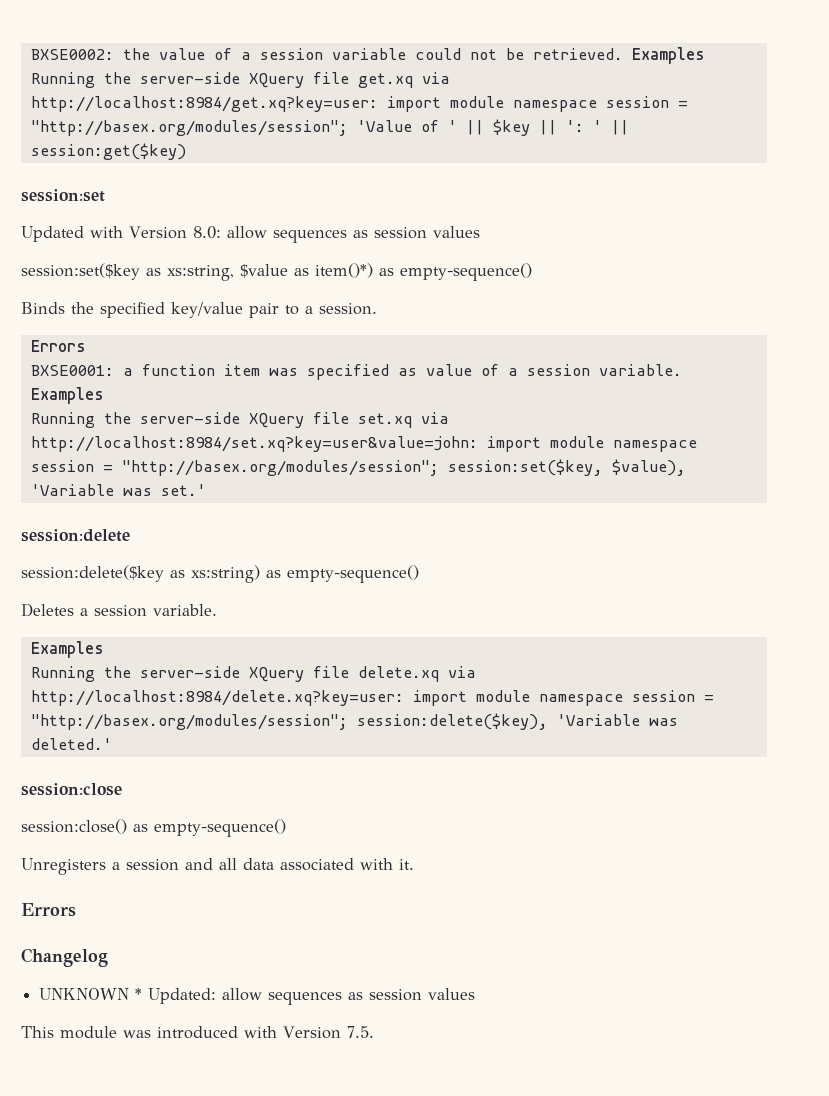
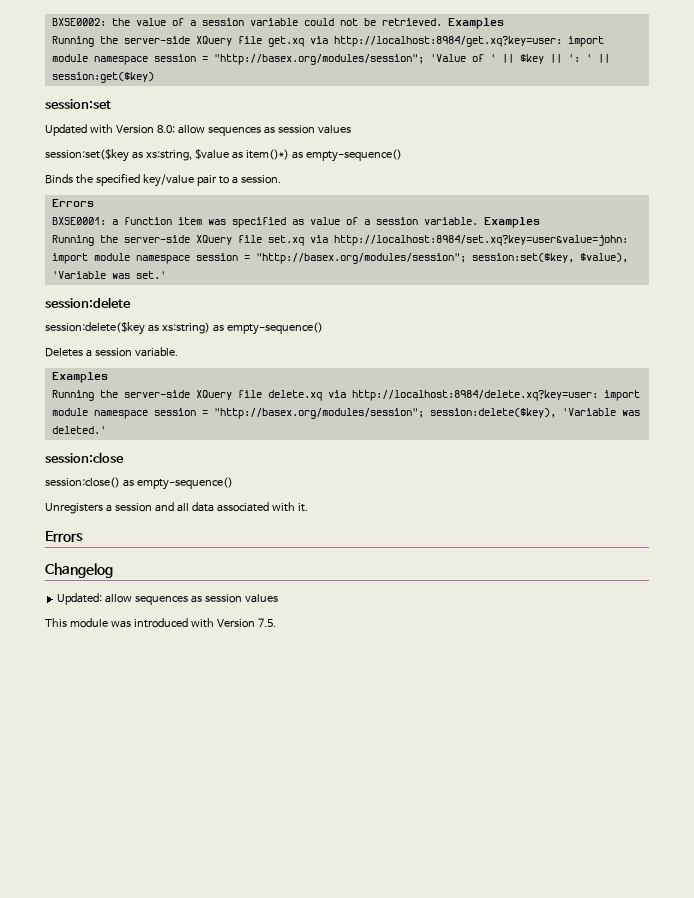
[39,988,143,1000] UNKNOWN * -> (113, 570) none

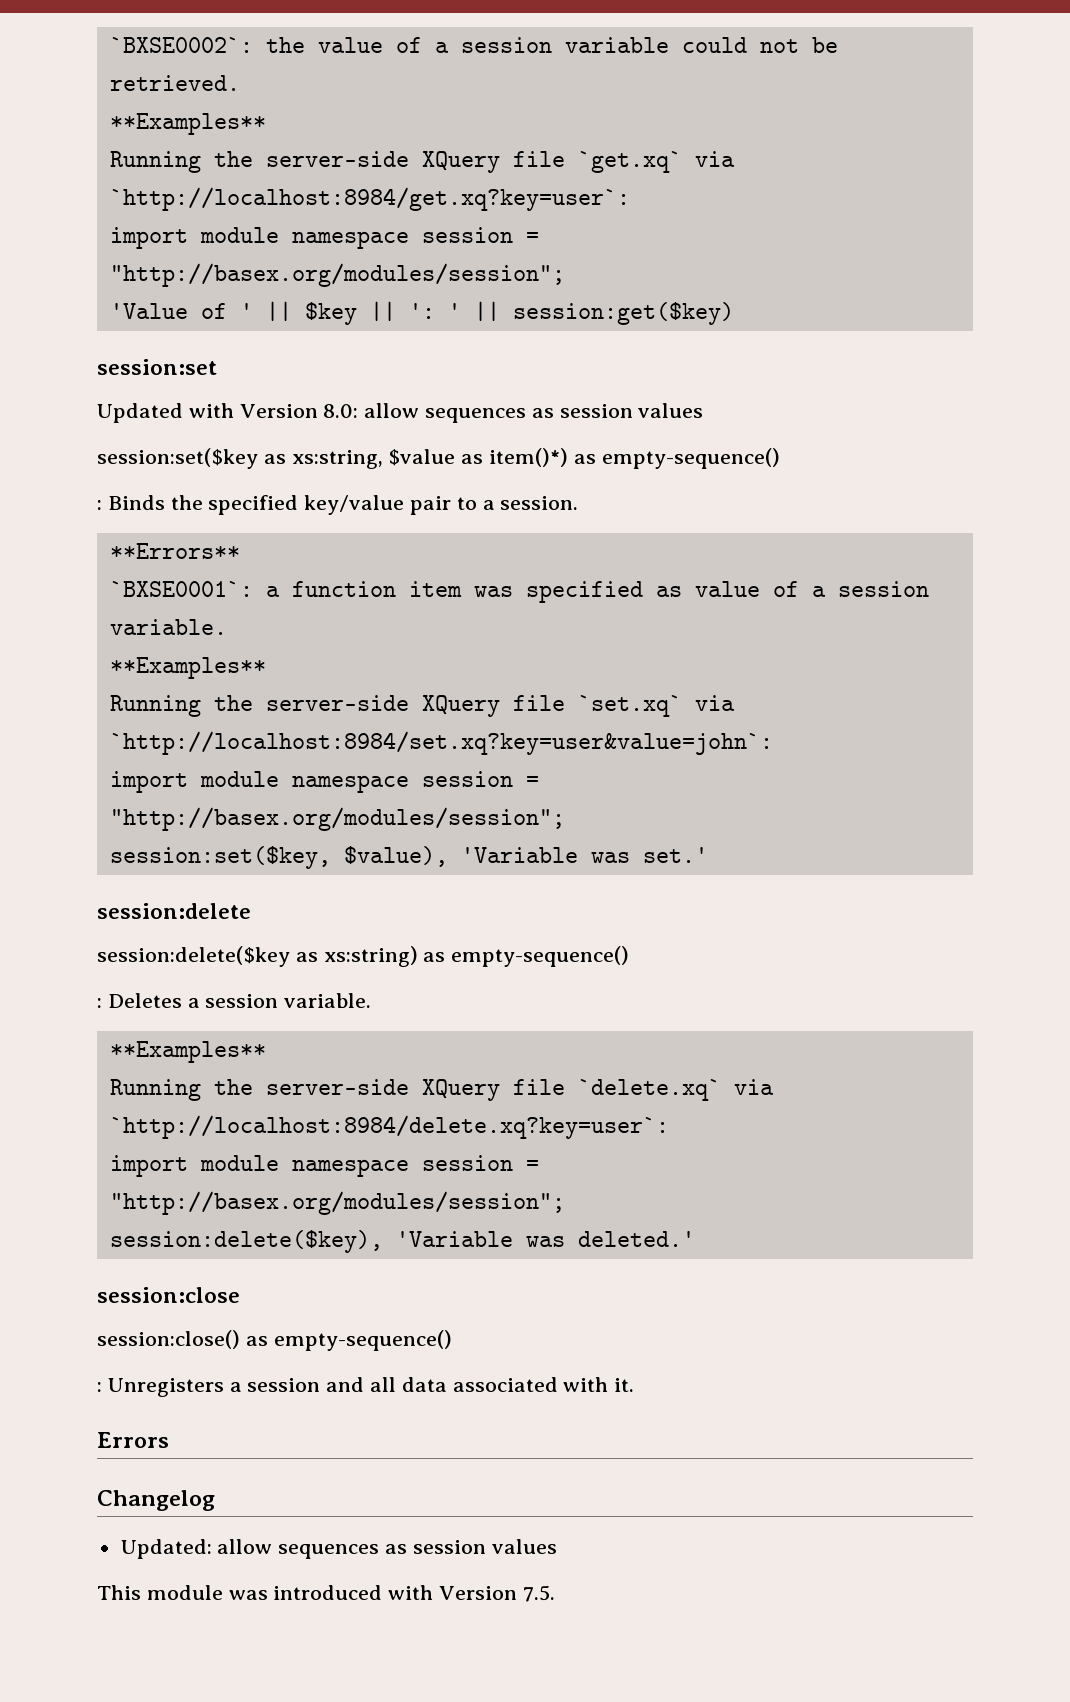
[51,18,106,26] BXSE0002: -> [109,37,253,53] `BXSE0002`:
[447,18,504,29] [51,36,604,47] [51,54,424,65] Examples // Running the server-side XQuery file get.xq via http://localhost:8984/get.xq?key=user: import module namespace session = "http://basex.org/modules/session"; -> [109,113,266,135] [109,151,735,173] [109,187,630,211] [109,227,539,249] [109,263,565,287] // **Examples** // Running the server-side XQuery file `get.xq` via `http://localhost:8984/get.xq?key=user`: // import module namespace session = "http://basex.org/modules/session"; //
(402, 155) none -> [97,500,102,510] :
[51,199,94,207] [51,217,106,225] Errors // BXSE0001: -> [109,543,240,559] [109,581,253,597] **Errors** // `BXSE0001`:
[483,217,540,228] [51,235,628,246] [51,253,466,264] Examples // Running the server-side XQuery file set.xq via http://localhost:8984/set.xq?key=user&value=john: import module namespace session = "http://basex.org/modules/session"; -> [109,657,266,679] [109,695,735,717] [109,731,773,755] [109,771,539,793] [109,807,565,831] // **Examples** // Running the server-side XQuery file `set.xq` via `http://localhost:8984/set.xq?key=user&value=john`: // import module namespace session = "http://basex.org/modules/session"; //
(323, 328) none -> [97,998,102,1008] :
[51,372,108,383] [51,390,640,401] [51,408,424,419] Examples // Running the server-side XQuery file delete.xq via http://localhost:8984/delete.xq?key=user: import module namespace session = "http://basex.org/modules/session"; -> [109,1041,266,1063] [109,1079,774,1101] [109,1115,669,1139] [109,1155,539,1177] [109,1191,565,1215] **Examples** // Running the server-side XQuery file `delete.xq` via `http://localhost:8984/delete.xq?key=user`: // import module namespace session = "http://basex.org/modules/session"; //
(233, 483) none -> [97,1382,102,1392] :

